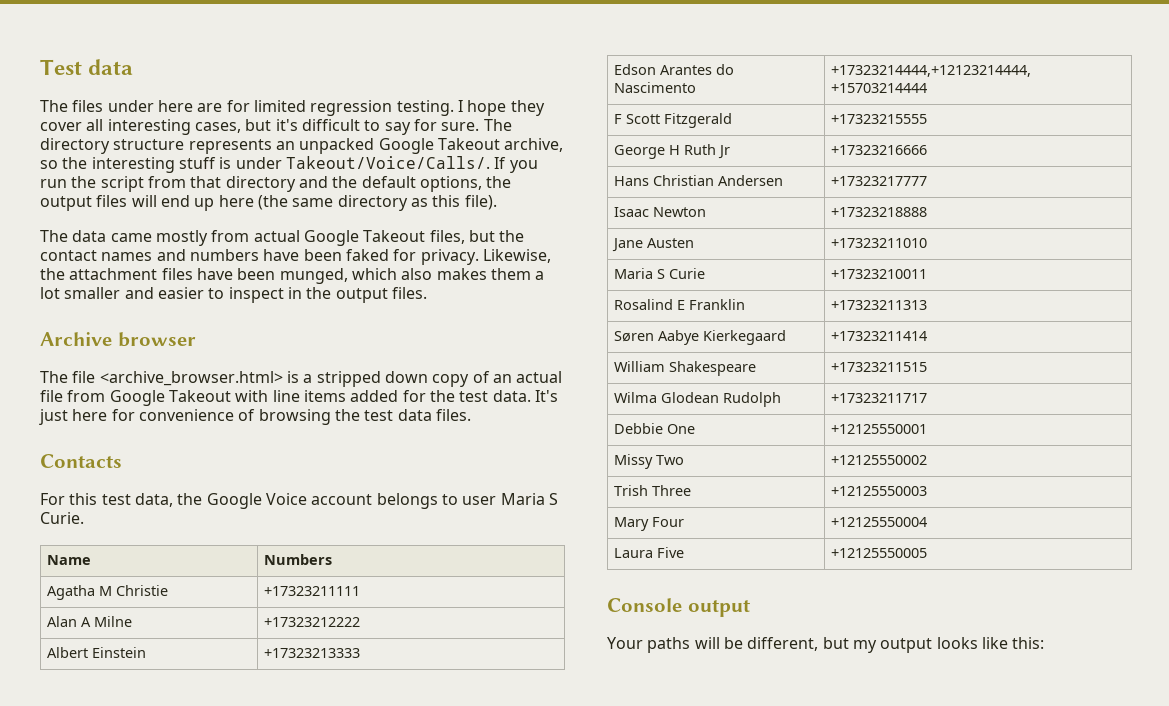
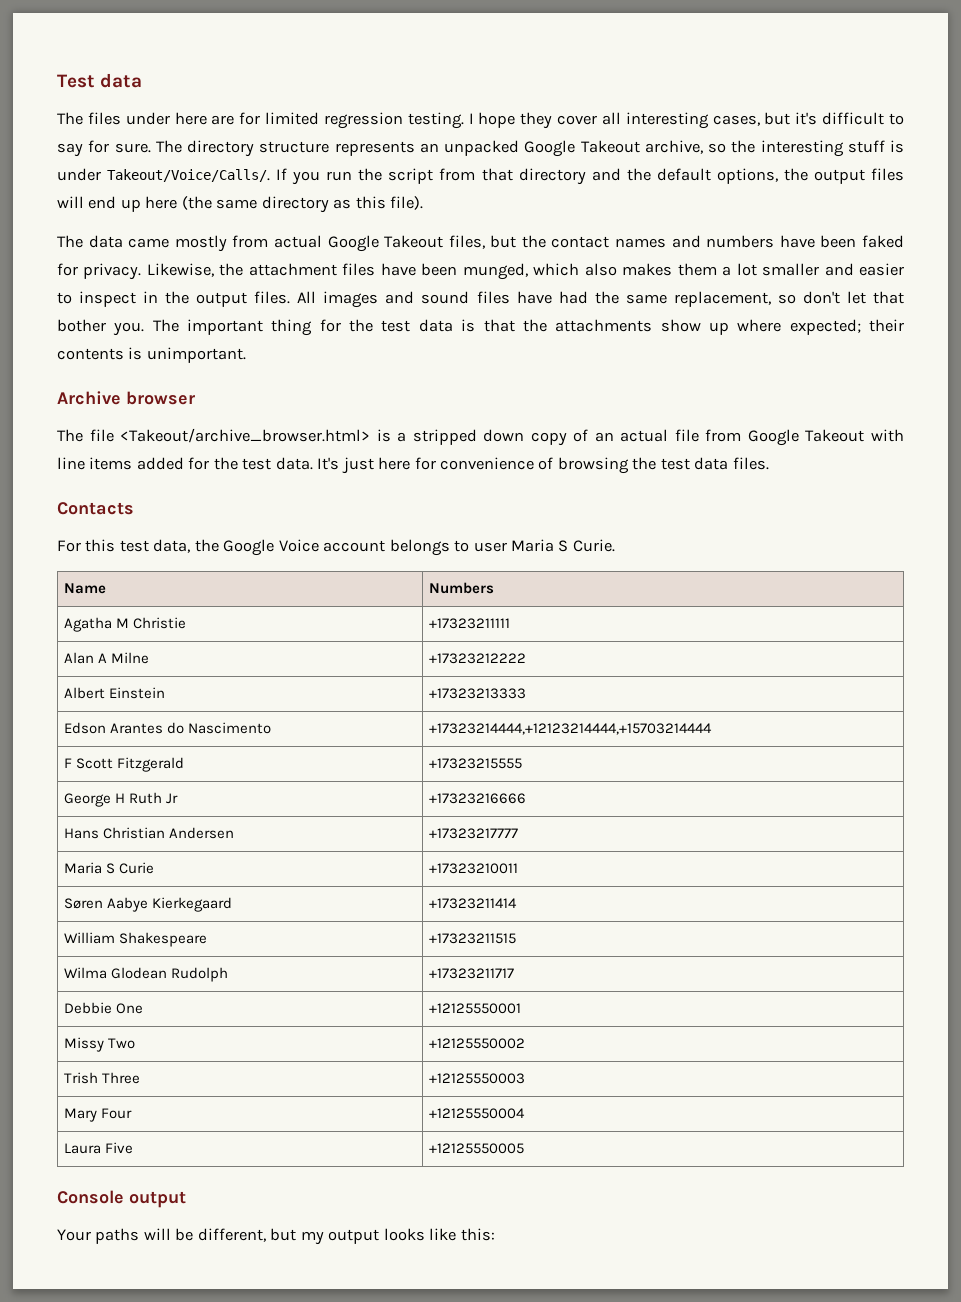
(427, 293) none -> [297,291,905,308] [57,319,905,336] [57,347,246,363] All images and sound files have had the same replacement, so don't let that bother you. The important thing for the test data is that the attachments show up where expected; their contents is unimportant.
[99,371,283,386] <archive_browser.html> -> [120,428,371,443] <Takeout/archive_browser.html>
[614,207,707,217] [831,207,928,217] [612,238,695,252] [831,238,928,248] // Isaac Newton | +17323218888 // Jane Austen | +17323211010 -> (519, 833) none
[614,299,746,310] [831,300,928,310] // Rosalind E Franklin | +17323211313 -> (519, 868) none

